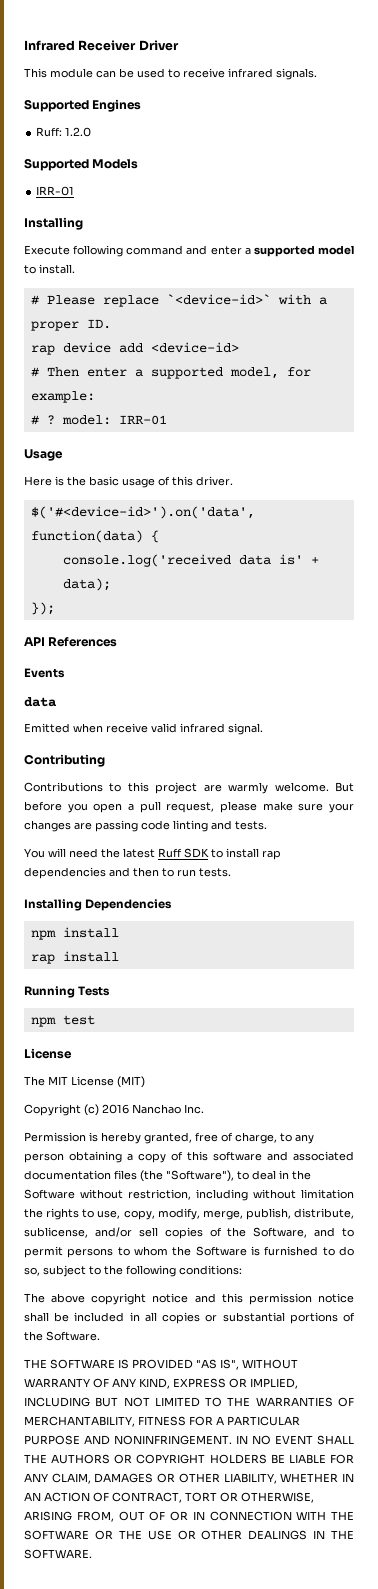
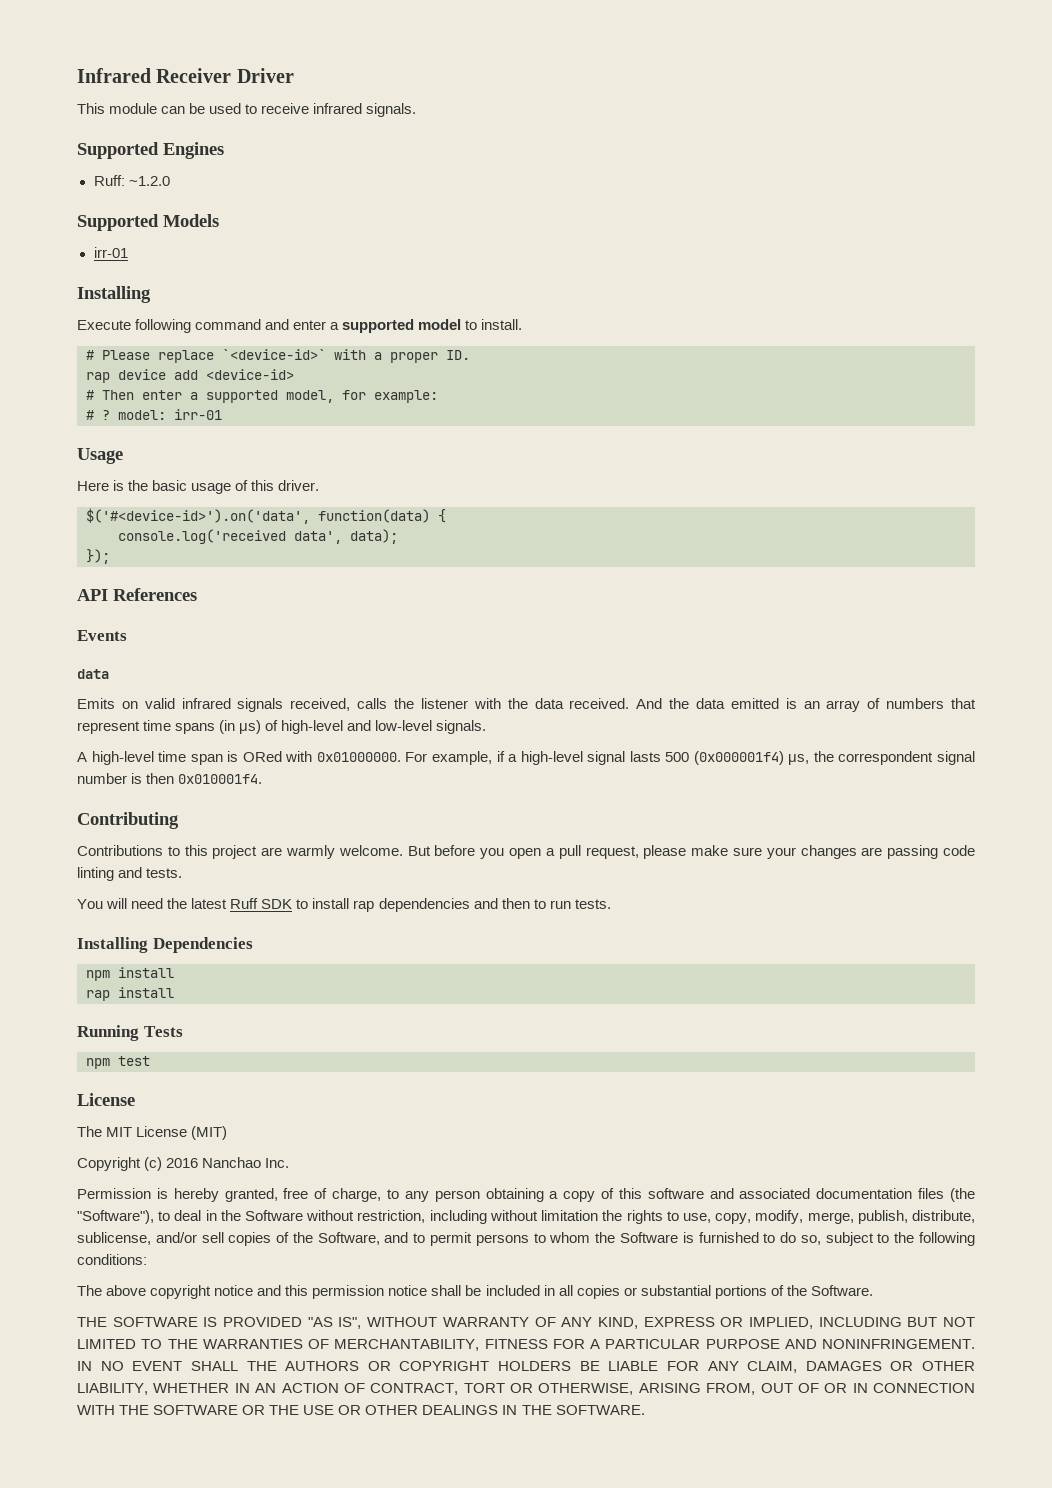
[65,127,92,137] 1.2.0 -> [128,176,170,186] ~1.2.0
[36,186,75,196] IRR-01 -> [93,247,128,258] irr-01
[118,415,167,425] IRR-01 -> [174,409,222,420] irr-01
[238,554,319,565] data is' + -> [294,531,342,544] data',
[24,723,263,735] Emitted when receive valid infrared signal. -> [77,698,977,712] [77,720,487,734] [77,751,975,765] [77,773,263,784] Emits on valid infrared signals received, calls the listener with the data received. And the data emitted is an array of numbers that represent time spans (in μs) of high-level and low-level signals. // A high-level time span is ORed with 0x01000000. For example, if a high-level signal lasts 500 (0x000001f4) μs, the correspondent signal number is then 0x010001f4.

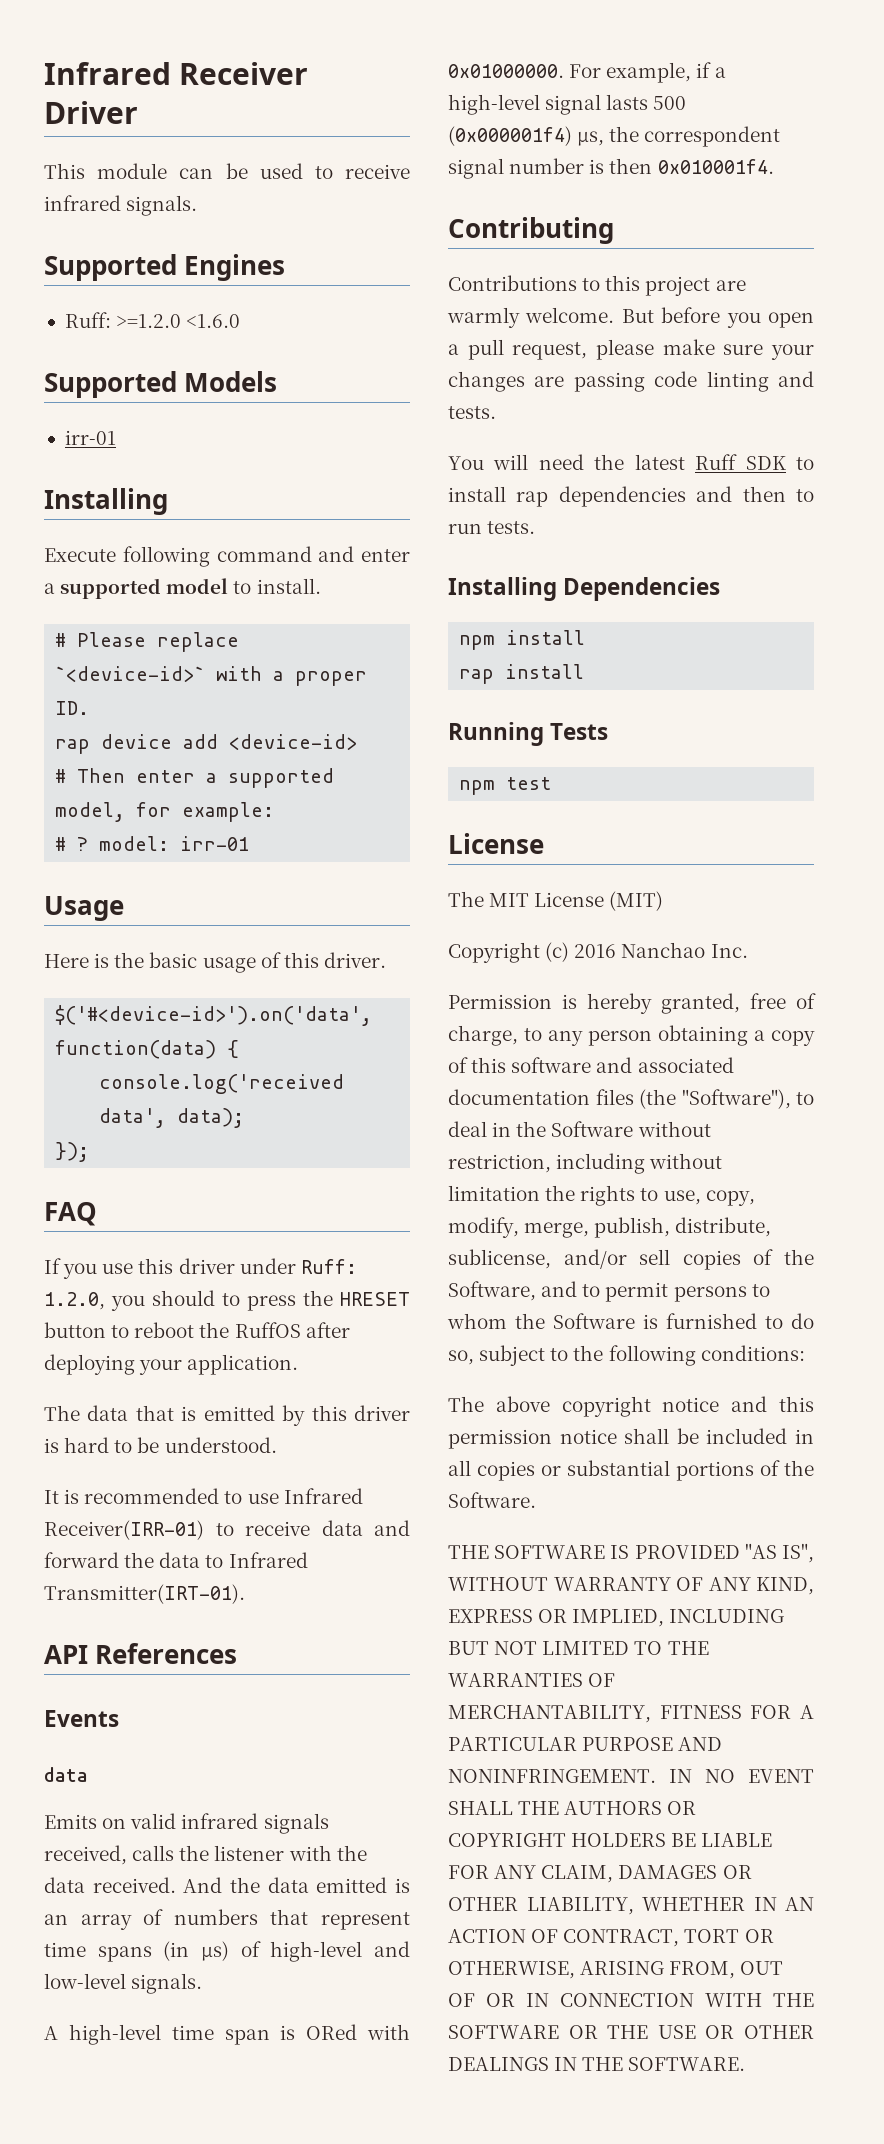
[128,176,170,186] ~1.2.0 -> [116,314,241,328] >=1.2.0 <1.6.0
(110, 556) none -> [44,1202,97,1226] [44,1258,357,1279] [44,1290,410,1311] [44,1322,350,1338] [44,1354,299,1375] [44,1405,410,1426] [44,1437,277,1453] [44,1488,363,1504] [44,1520,410,1540] [44,1552,308,1568] [44,1584,245,1604] // FAQ // If you use this driver under Ruff: 1.2.0, you should to press the HRESET button to reboot the RuffOS after deploying your application. // The data that is emitted by this driver is hard to be understood. // It is recommended to use Infrared Receiver(IRR-01) to receive data and forward the data to Infrared Transmitter(IRT-01).

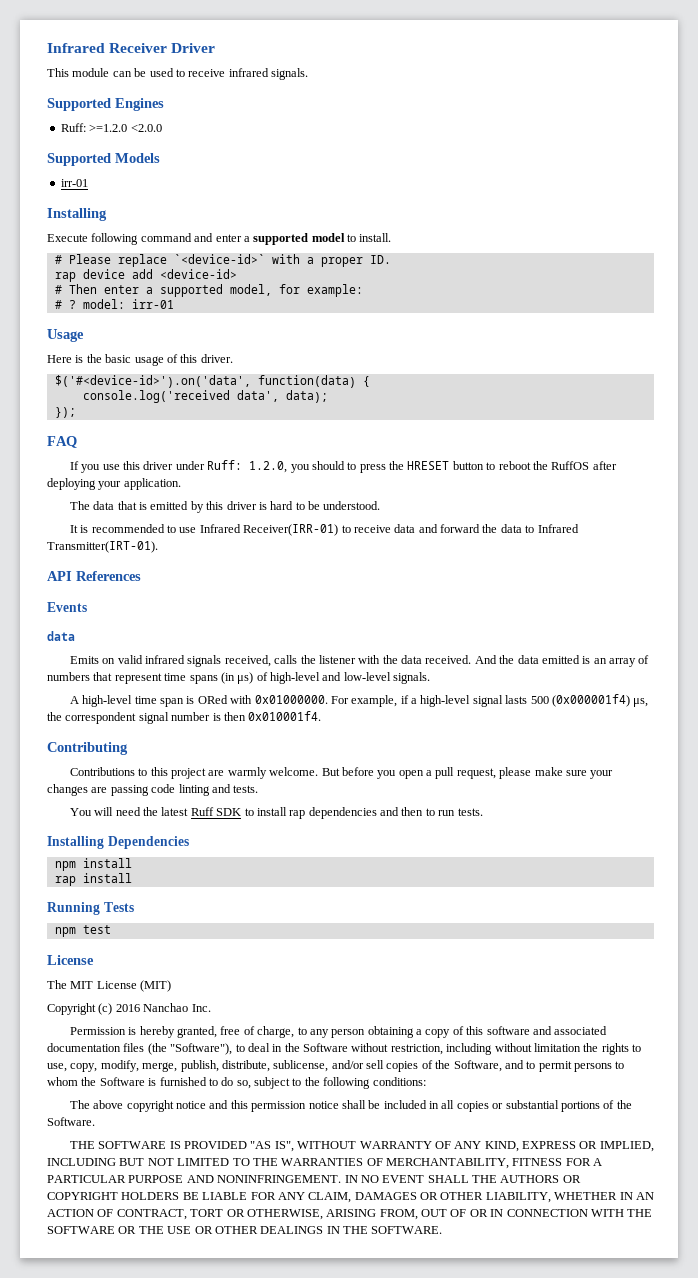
[186,314,241,328] <1.6.0 -> [130,124,162,132] <2.0.0

